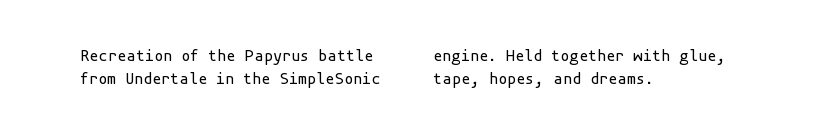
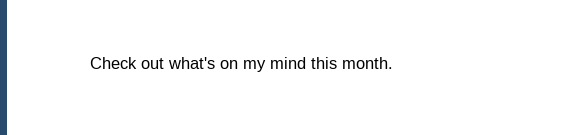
[80,49,373,65] [80,72,381,88] [433,49,726,65] [433,72,654,88] Recreation of the Papyrus battle from Undertale in the SimpleSonic engine. Held together with glue, tape, hopes, and dreams. -> [90,57,393,72] Check out what's on my mind this month.

